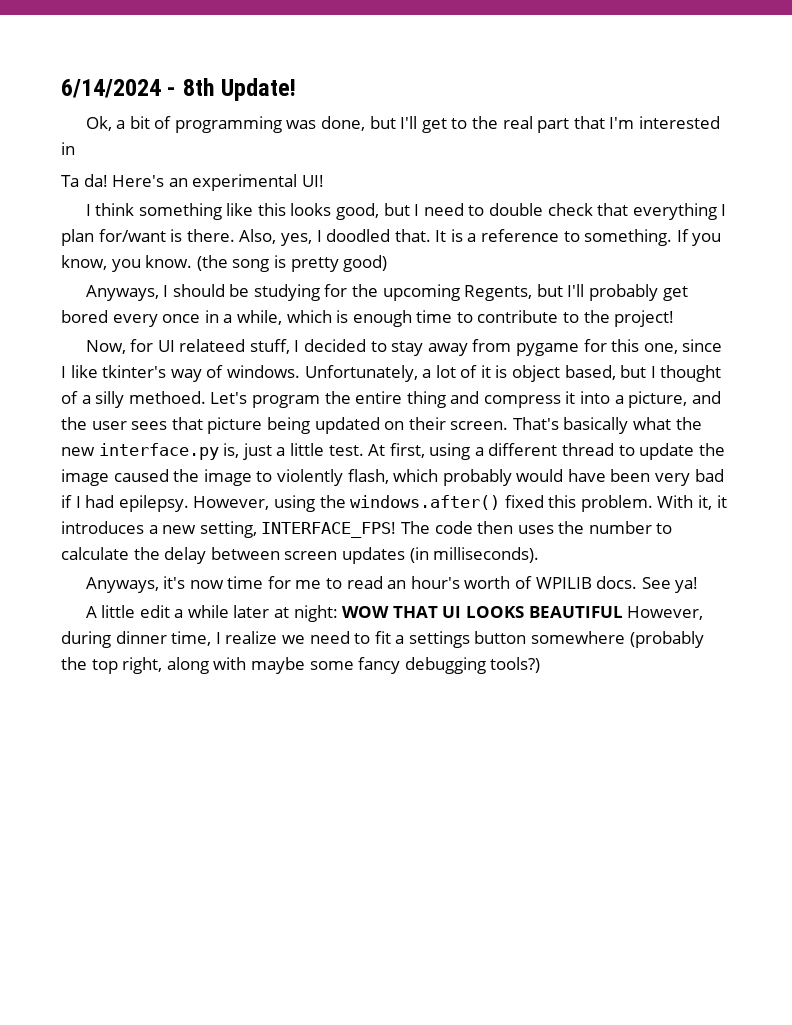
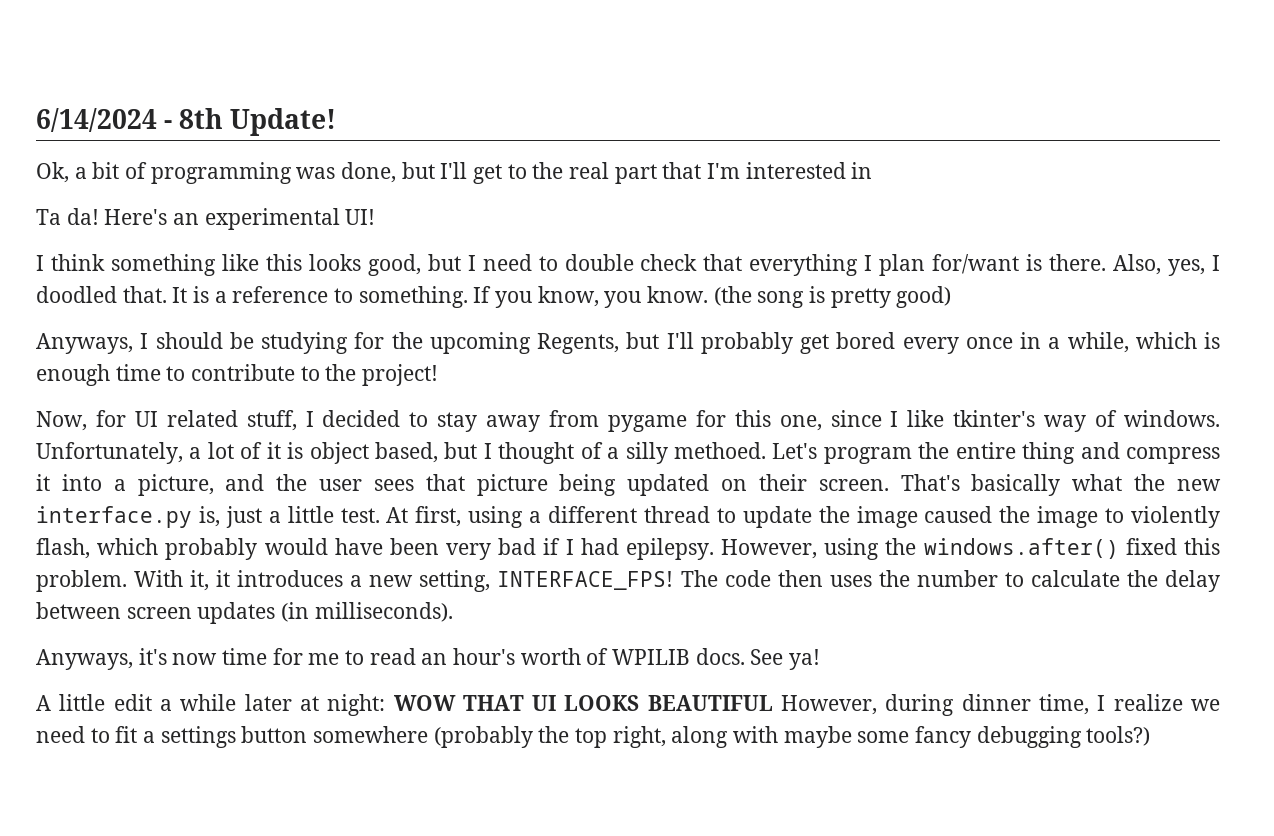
[179,339,246,352] relateed -> [166,410,238,427] related

